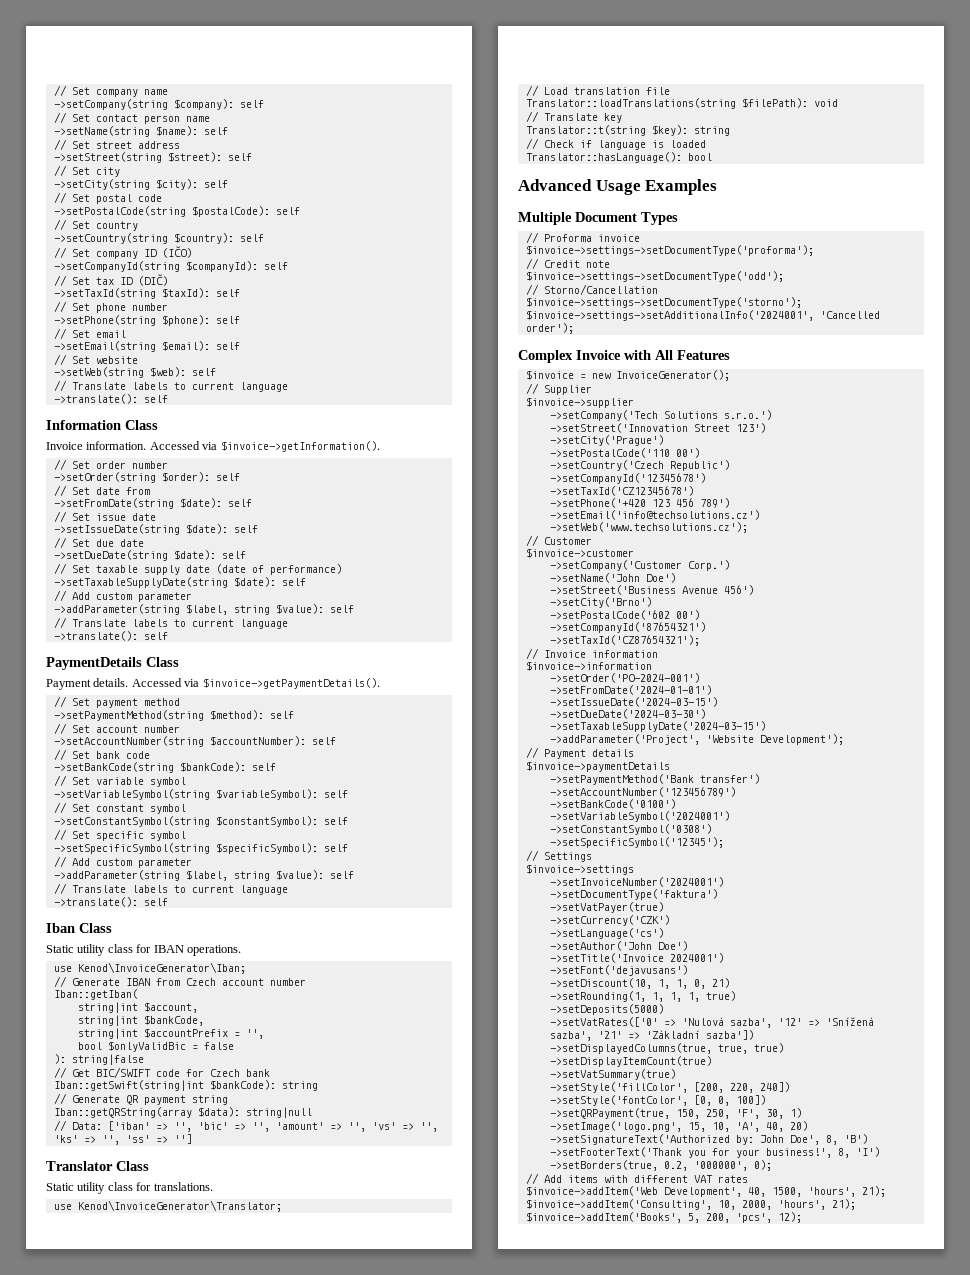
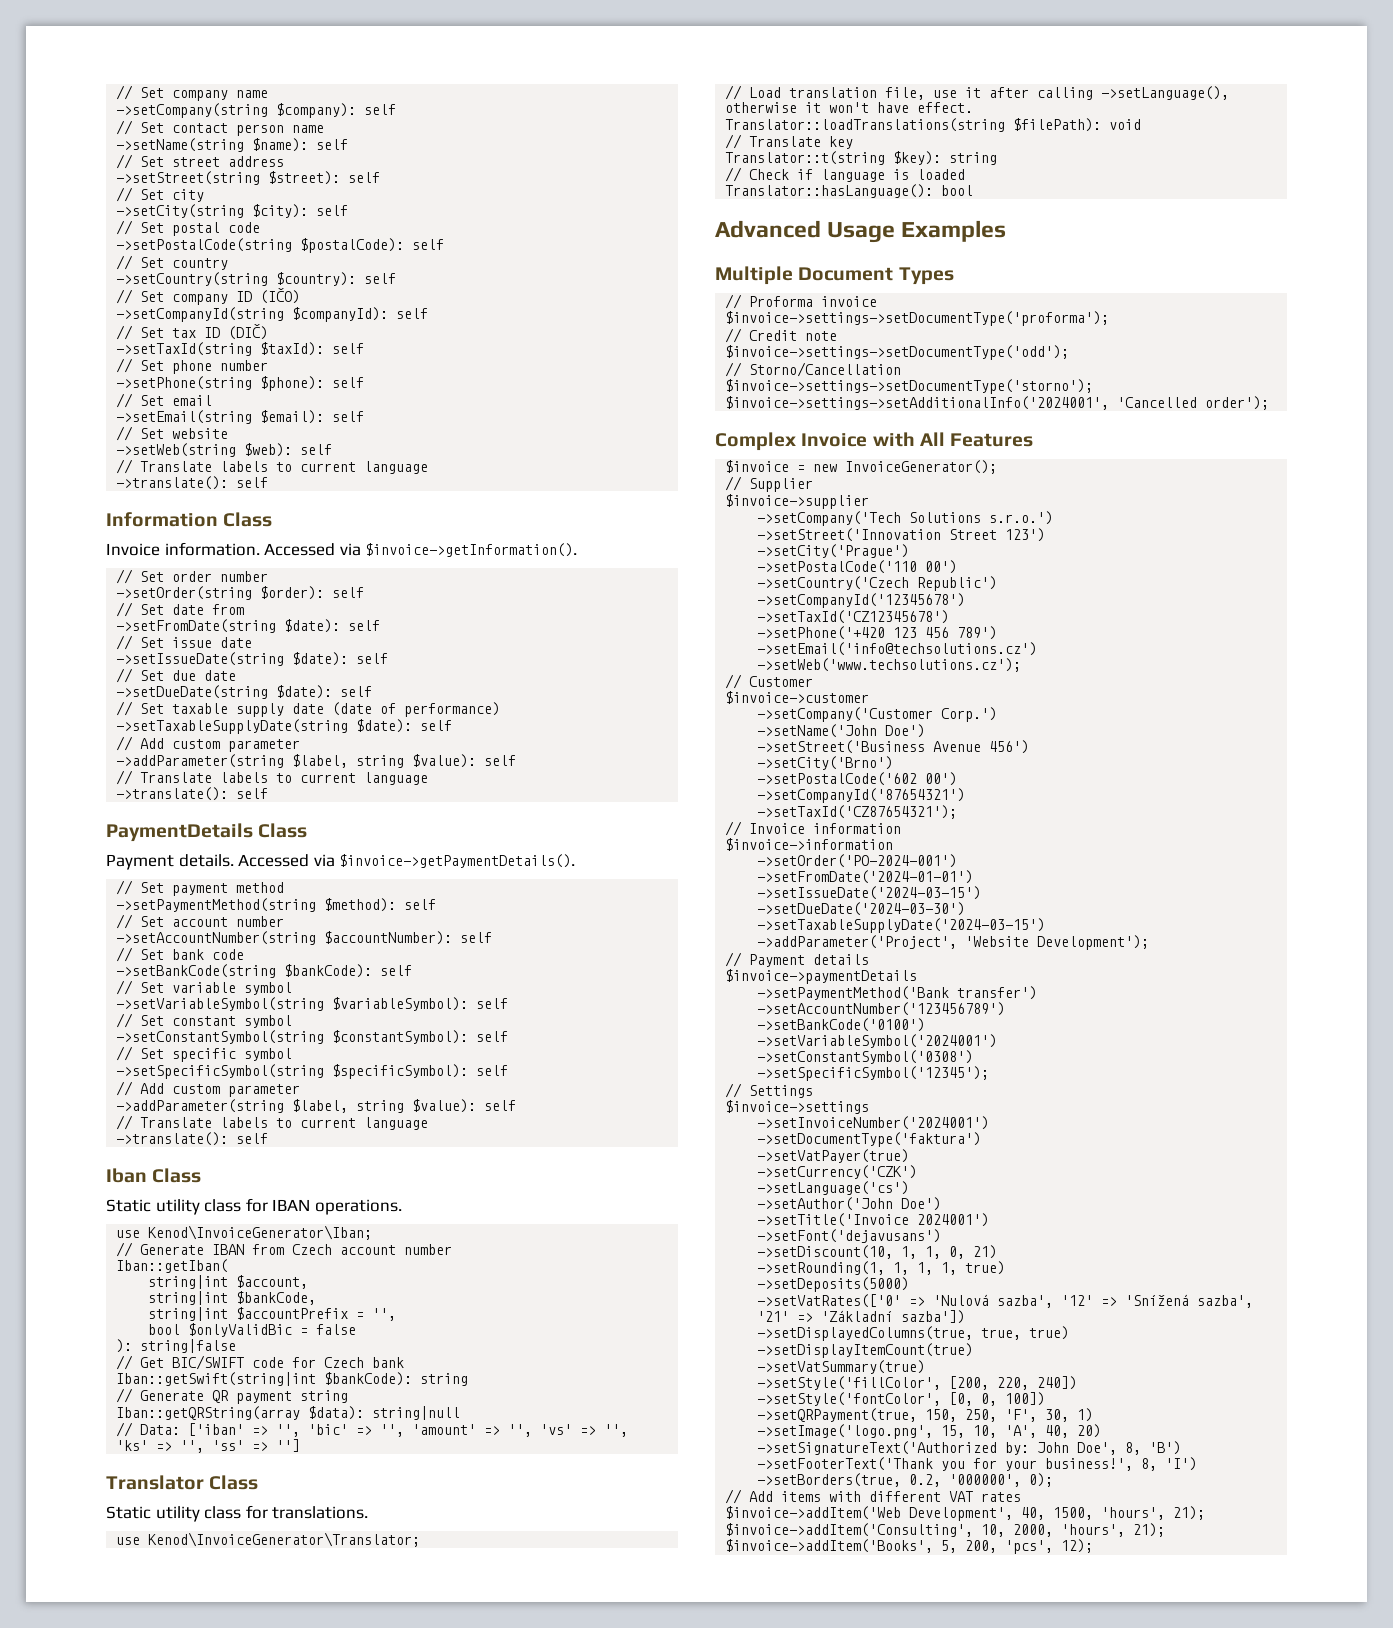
[645,87,670,95] file -> [885,86,1230,100] [725,102,974,113] file, use it after calling ->setLanguage(), otherwise it won't have effect.

